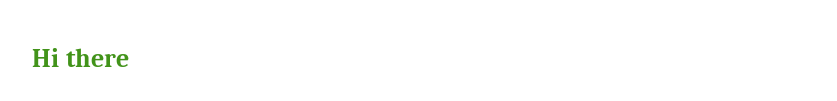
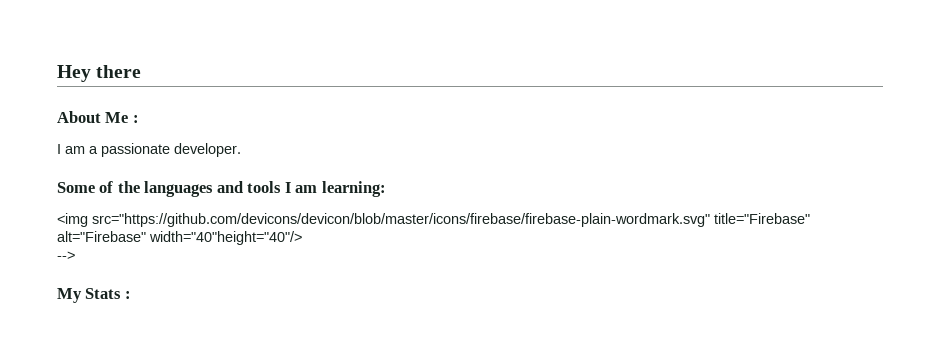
[32,48,59,67] Hi -> [57,65,91,82] Hey
(130, 57) none -> [57,111,139,123] [57,143,241,157] [57,181,386,197] [57,213,810,227] [57,231,302,245] [57,251,75,260] [57,288,131,303] // About Me : // I am a passionate developer. // Some of the languages and tools I am learning: // <img src="https://github.com/devicons/devicon/blob/master/icons/firebase/firebase-plain-wordmark.svg" title="Firebase" alt="Firebase" width="40"height="40"/> // --> // My Stats :

